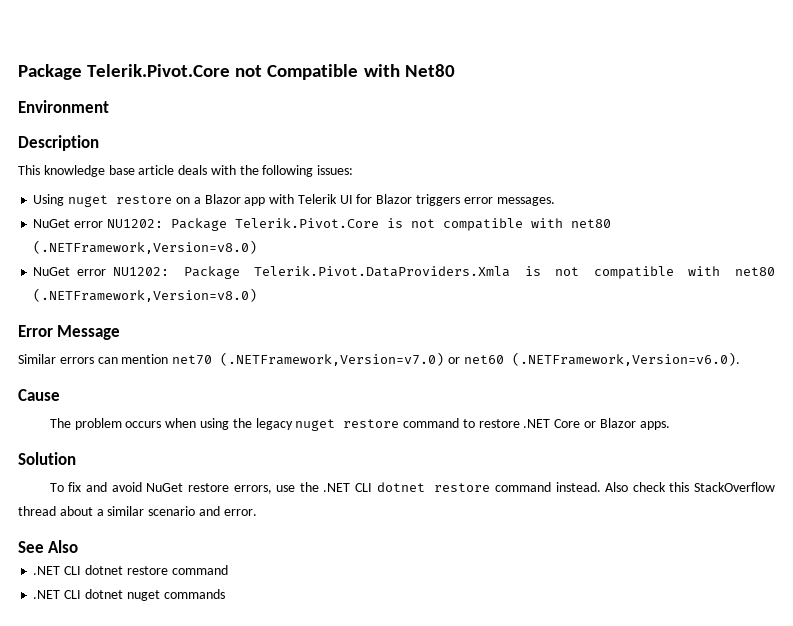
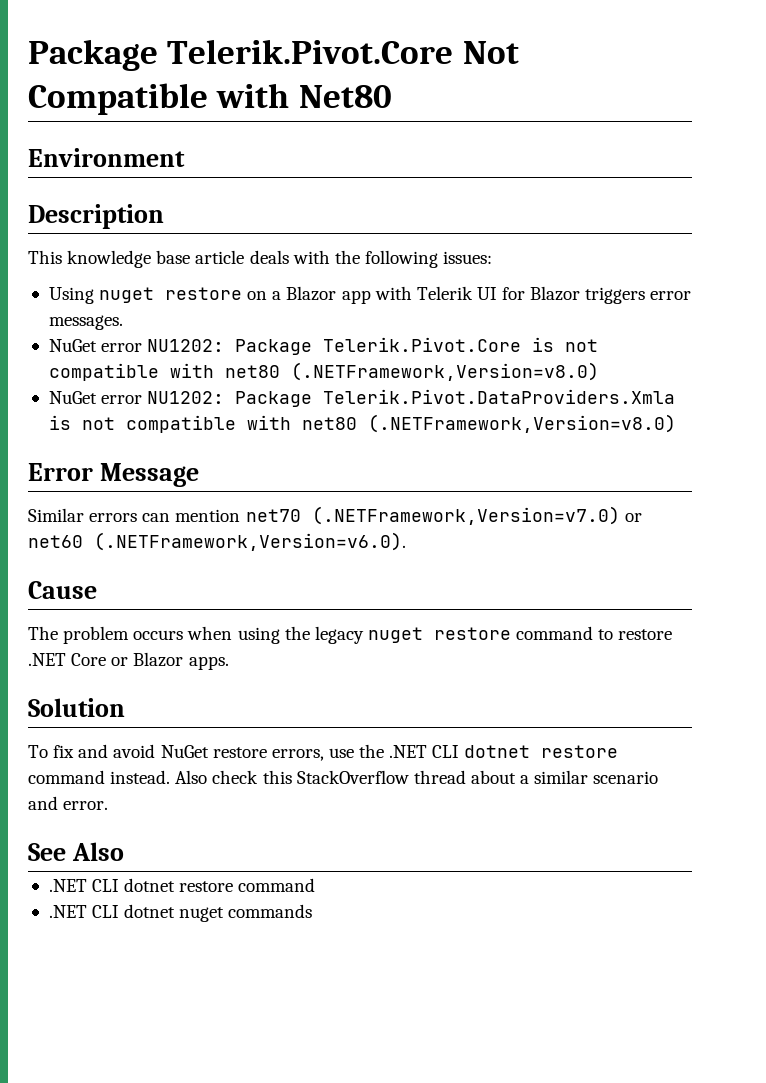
[18,64,263,80] Package Telerik.Pivot.Core not -> [28,39,519,71] Package Telerik.Pivot.Core Not

